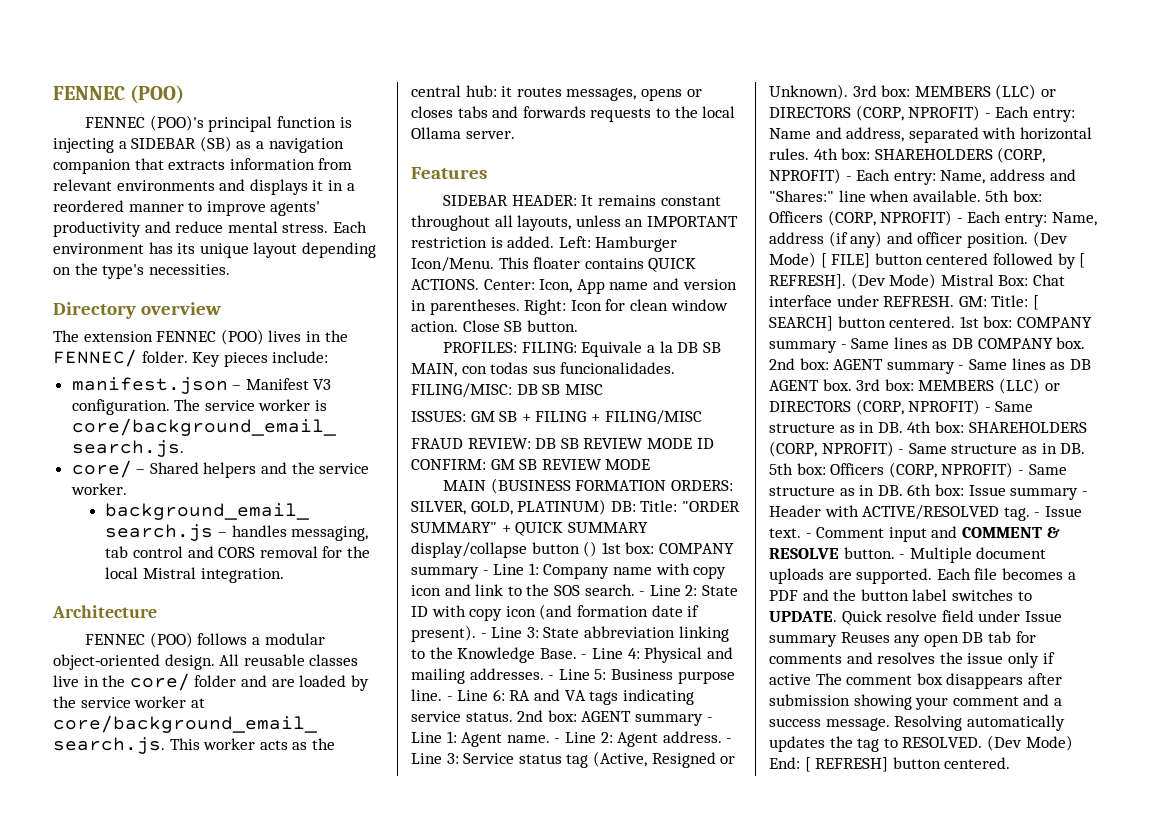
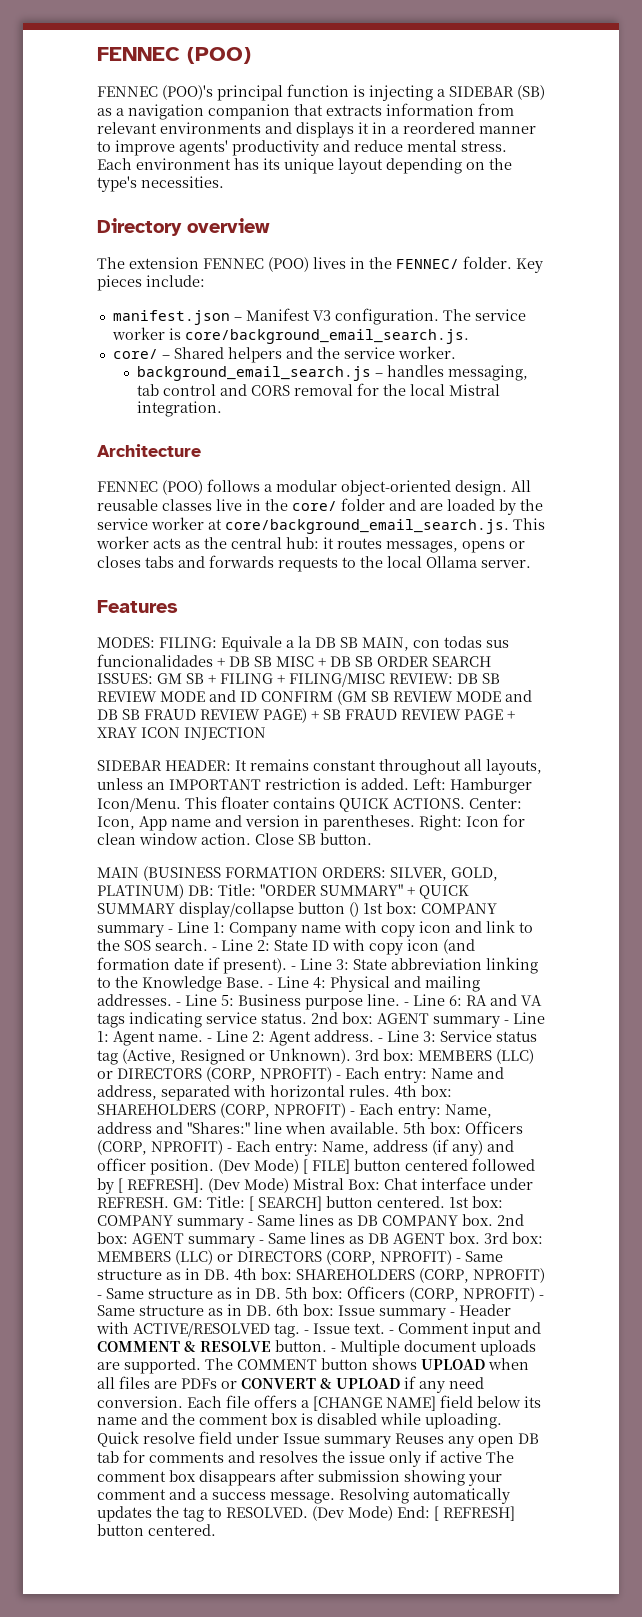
(487, 173) none -> [97,636,509,652] [97,654,491,667] [97,673,500,687] [97,690,532,705] [97,708,515,723] [97,727,266,740] // MODES: FILING: Equivale a la DB SB MAIN, con todas sus funcionalidades + DB SB MISC + DB SB ORDER SEARCH ISSUES: GM SB + FILING + FILING/MISC REVIEW: DB SB REVIEW MODE and ID CONFIRM (GM SB REVIEW MODE and DB SB FRAUD REVIEW PAGE) + SB FRAUD REVIEW PAGE + XRAY ICON INJECTION
[443,341,721,357] [411,362,676,377] [411,383,603,398] [411,410,702,425] [411,438,714,449] [411,459,651,470] // PROFILES: FILING: Equivale a la DB SB MAIN, con todas sus funcionalidades. FILING/MISC: DB SB MISC // ISSUES: GM SB + FILING + FILING/MISC // FRAUD REVIEW: DB SB REVIEW MODE ID CONFIRM: GM SB REVIEW MODE -> (372, 839) none
[936,568,1076,580] [769,589,1032,601] [769,611,837,622] Each file becomes a PDF and the button label switches to UPDATE. -> [205,1358,529,1370] [97,1376,484,1393] [97,1395,541,1411] [97,1413,502,1429] The COMMENT button shows UPLOAD when all files are PDFs or CONVERT & UPLOAD if any need conversion. Each file offers a [CHANGE NAME] field below its name and the comment box is disabled while uploading.

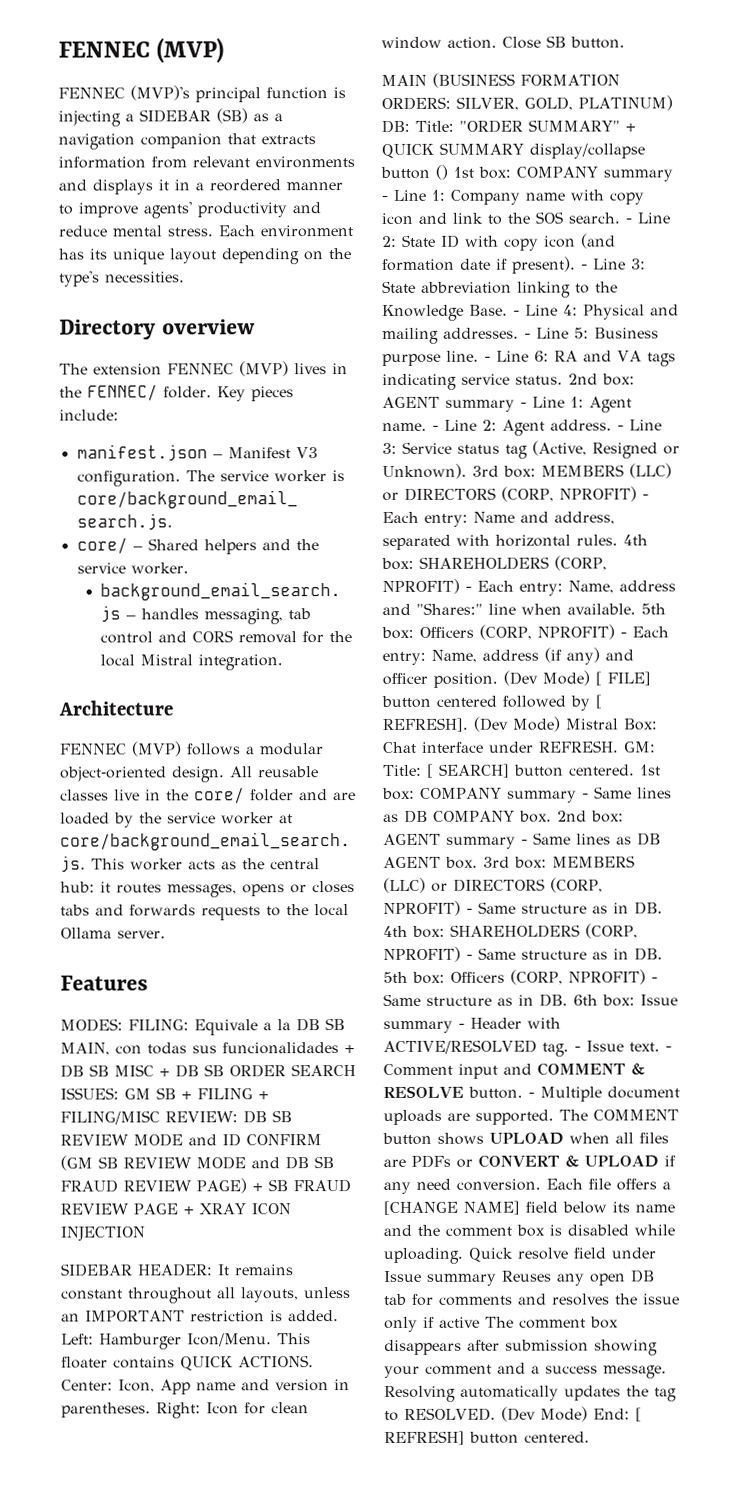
[97,47,251,64] [97,85,213,100] FENNEC (POO) // FENNEC (POO)'s -> [58,37,225,64] [58,85,190,101] FENNEC (MVP) // FENNEC (MVP)'s
[268,257,309,272] (POO) -> [239,361,289,377] (MVP)
[162,480,203,495] (POO) -> [131,741,182,757] (MVP)

